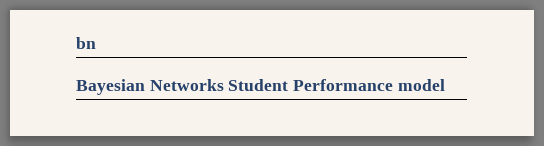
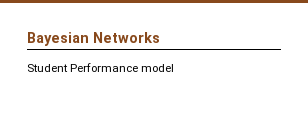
[76,37,96,49] bn // -> (27, 39) none
(224, 85) none -> (160, 37) //

